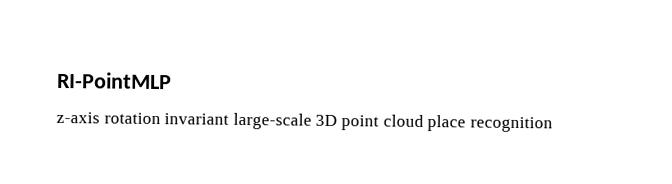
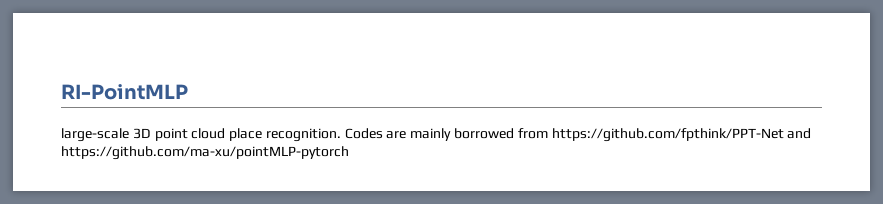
[56,111,230,125] z-axis rotation invariant -> (188, 92) none
[469,116,553,133] recognition -> [265,128,812,142] [61,146,349,160] recognition. Codes are mainly borrowed from https://github.com/fpthink/PPT-Net and https://github.com/ma-xu/pointMLP-pytorch

